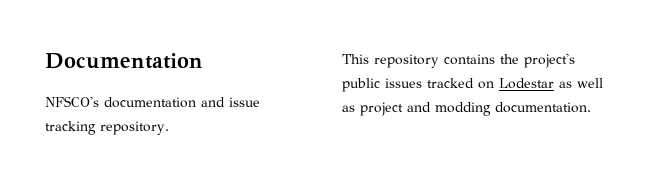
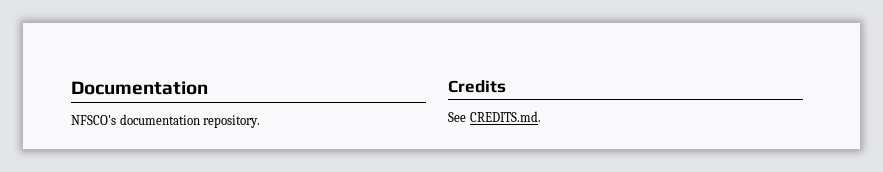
[201,97,260,107] [45,121,169,135] [342,53,575,68] [342,78,603,92] [342,102,591,116] and issue tracking repository. // This repository contains the project's public issues tracked on Lodestar as well as project and modding documentation. -> [203,115,261,128] [448,80,506,93] [448,111,541,122] repository. // Credits // See CREDITS.md.

